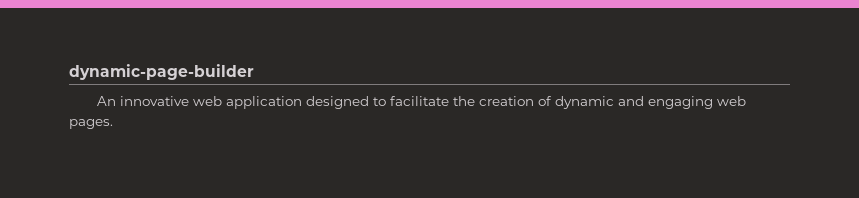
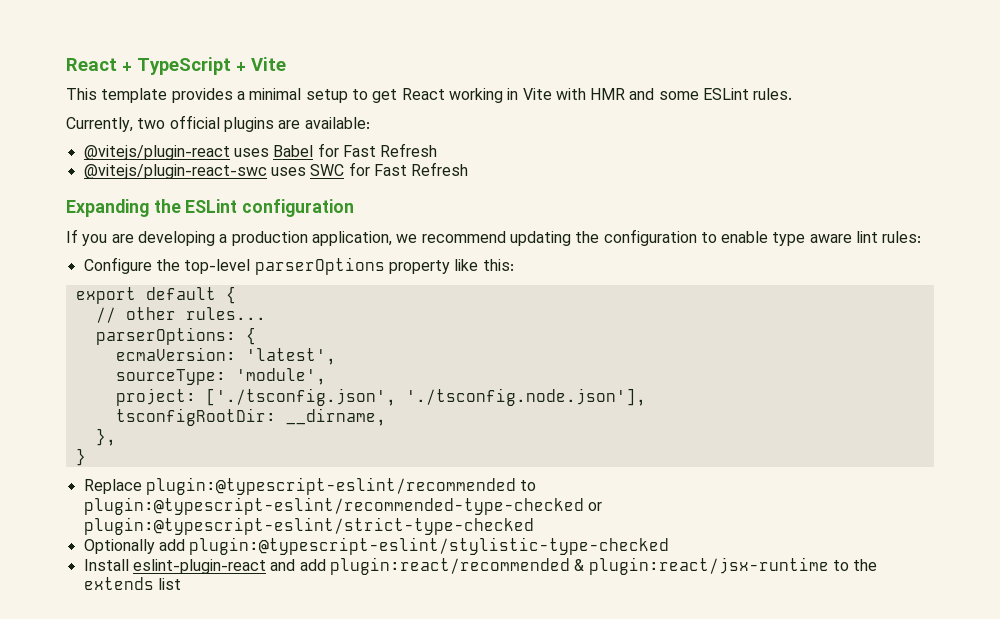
[69,64,254,80] [97,96,747,109] [69,119,113,129] dynamic-page-builder // An innovative web application designed to facilitate the creation of dynamic and engaging web pages. -> [66,57,286,75] [66,88,793,103] [66,115,370,132] [83,143,438,160] [83,162,469,179] [66,199,355,217] [66,229,922,246] [83,257,514,275] [75,286,236,304] [95,307,266,323] [95,327,256,345] [115,347,336,365] [115,368,326,385] [115,388,646,406] [115,408,386,426] [95,428,116,446] [75,448,86,466] [83,477,537,495] [83,497,602,515] [83,517,534,535] [83,537,670,555] [83,557,878,575] [83,577,181,590] React + TypeScript + Vite // This template provides a minimal setup to get React working in Vite with HMR and some ESLint rules. // Currently, two official plugins are available: // @vitejs/plugin-react uses Babel for Fast Refresh // @vitejs/plugin-react-swc uses SWC for Fast Refresh // Expanding the ESLint configuration // If you are developing a production application, we recommend updating the configuration to enable type aware lint rules: // Configure the top-level parserOptions property like this: // export default { // // other rules... // parserOptions: { // ecmaVersion: 'latest', // sourceType: 'module', // project: ['./tsconfig.json', './tsconfig.node.json'], // tsconfigRootDir: __dirname, // }, // } // Replace plugin:@typescript-eslint/recommended to plugin:@typescript-eslint/recommended-type-checked or plugin:@typescript-eslint/strict-type-checked // Optionally add plugin:@typescript-eslint/stylistic-type-checked // Install eslint-plugin-react and add plugin:react/recommended & plugin:react/jsx-runtime to the extends list

